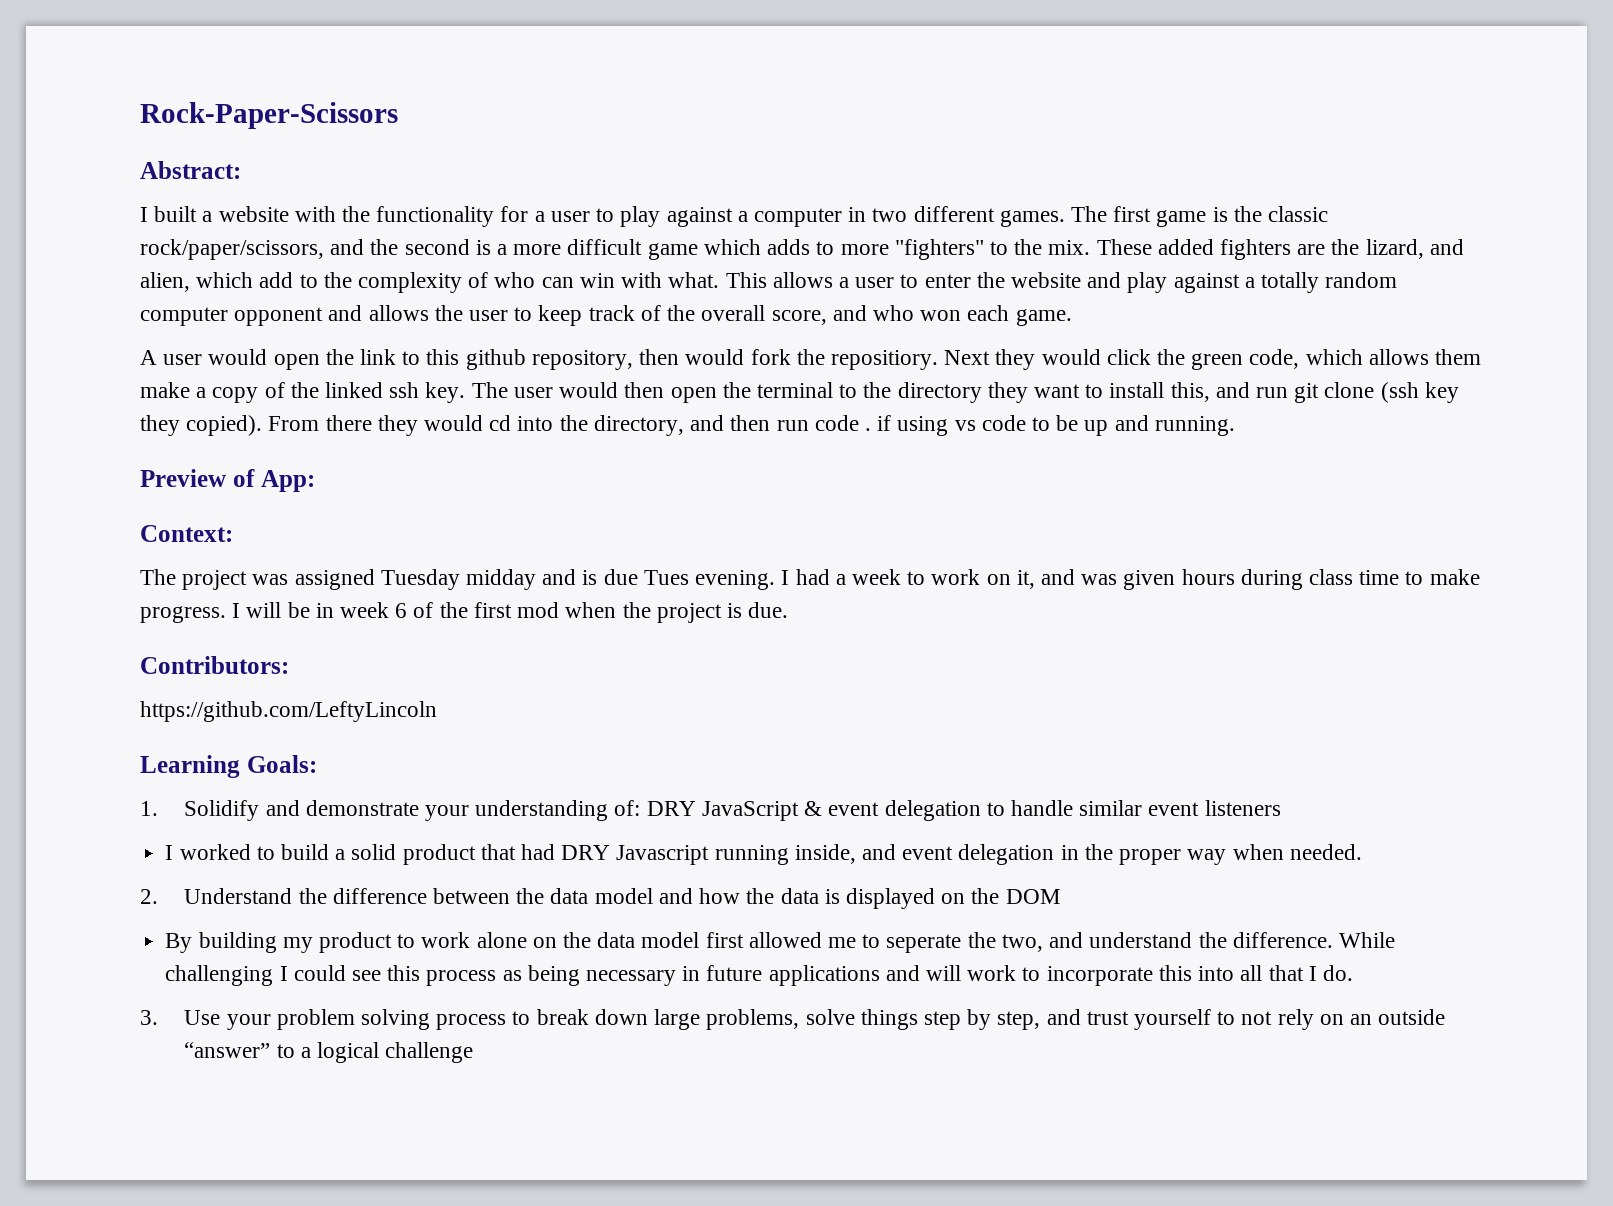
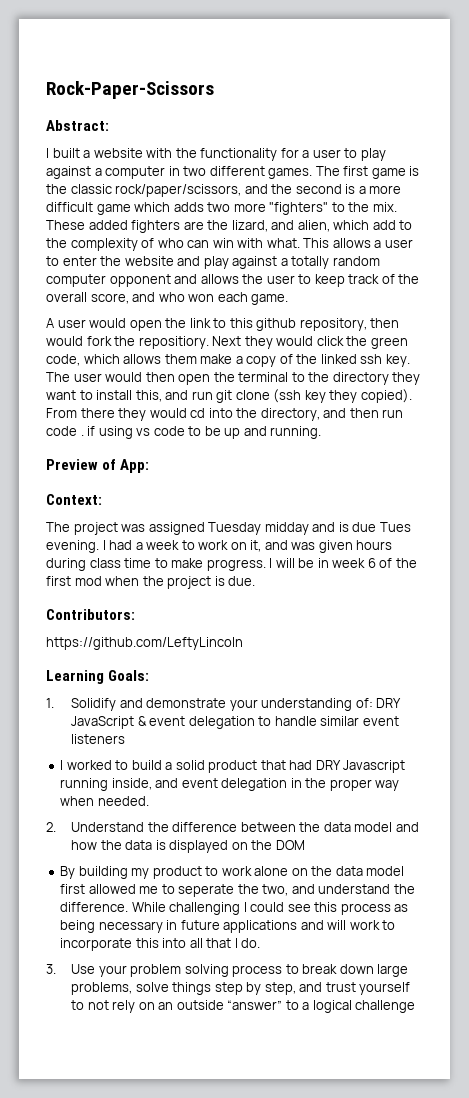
[816,241,835,255] to -> [207,202,231,212] two

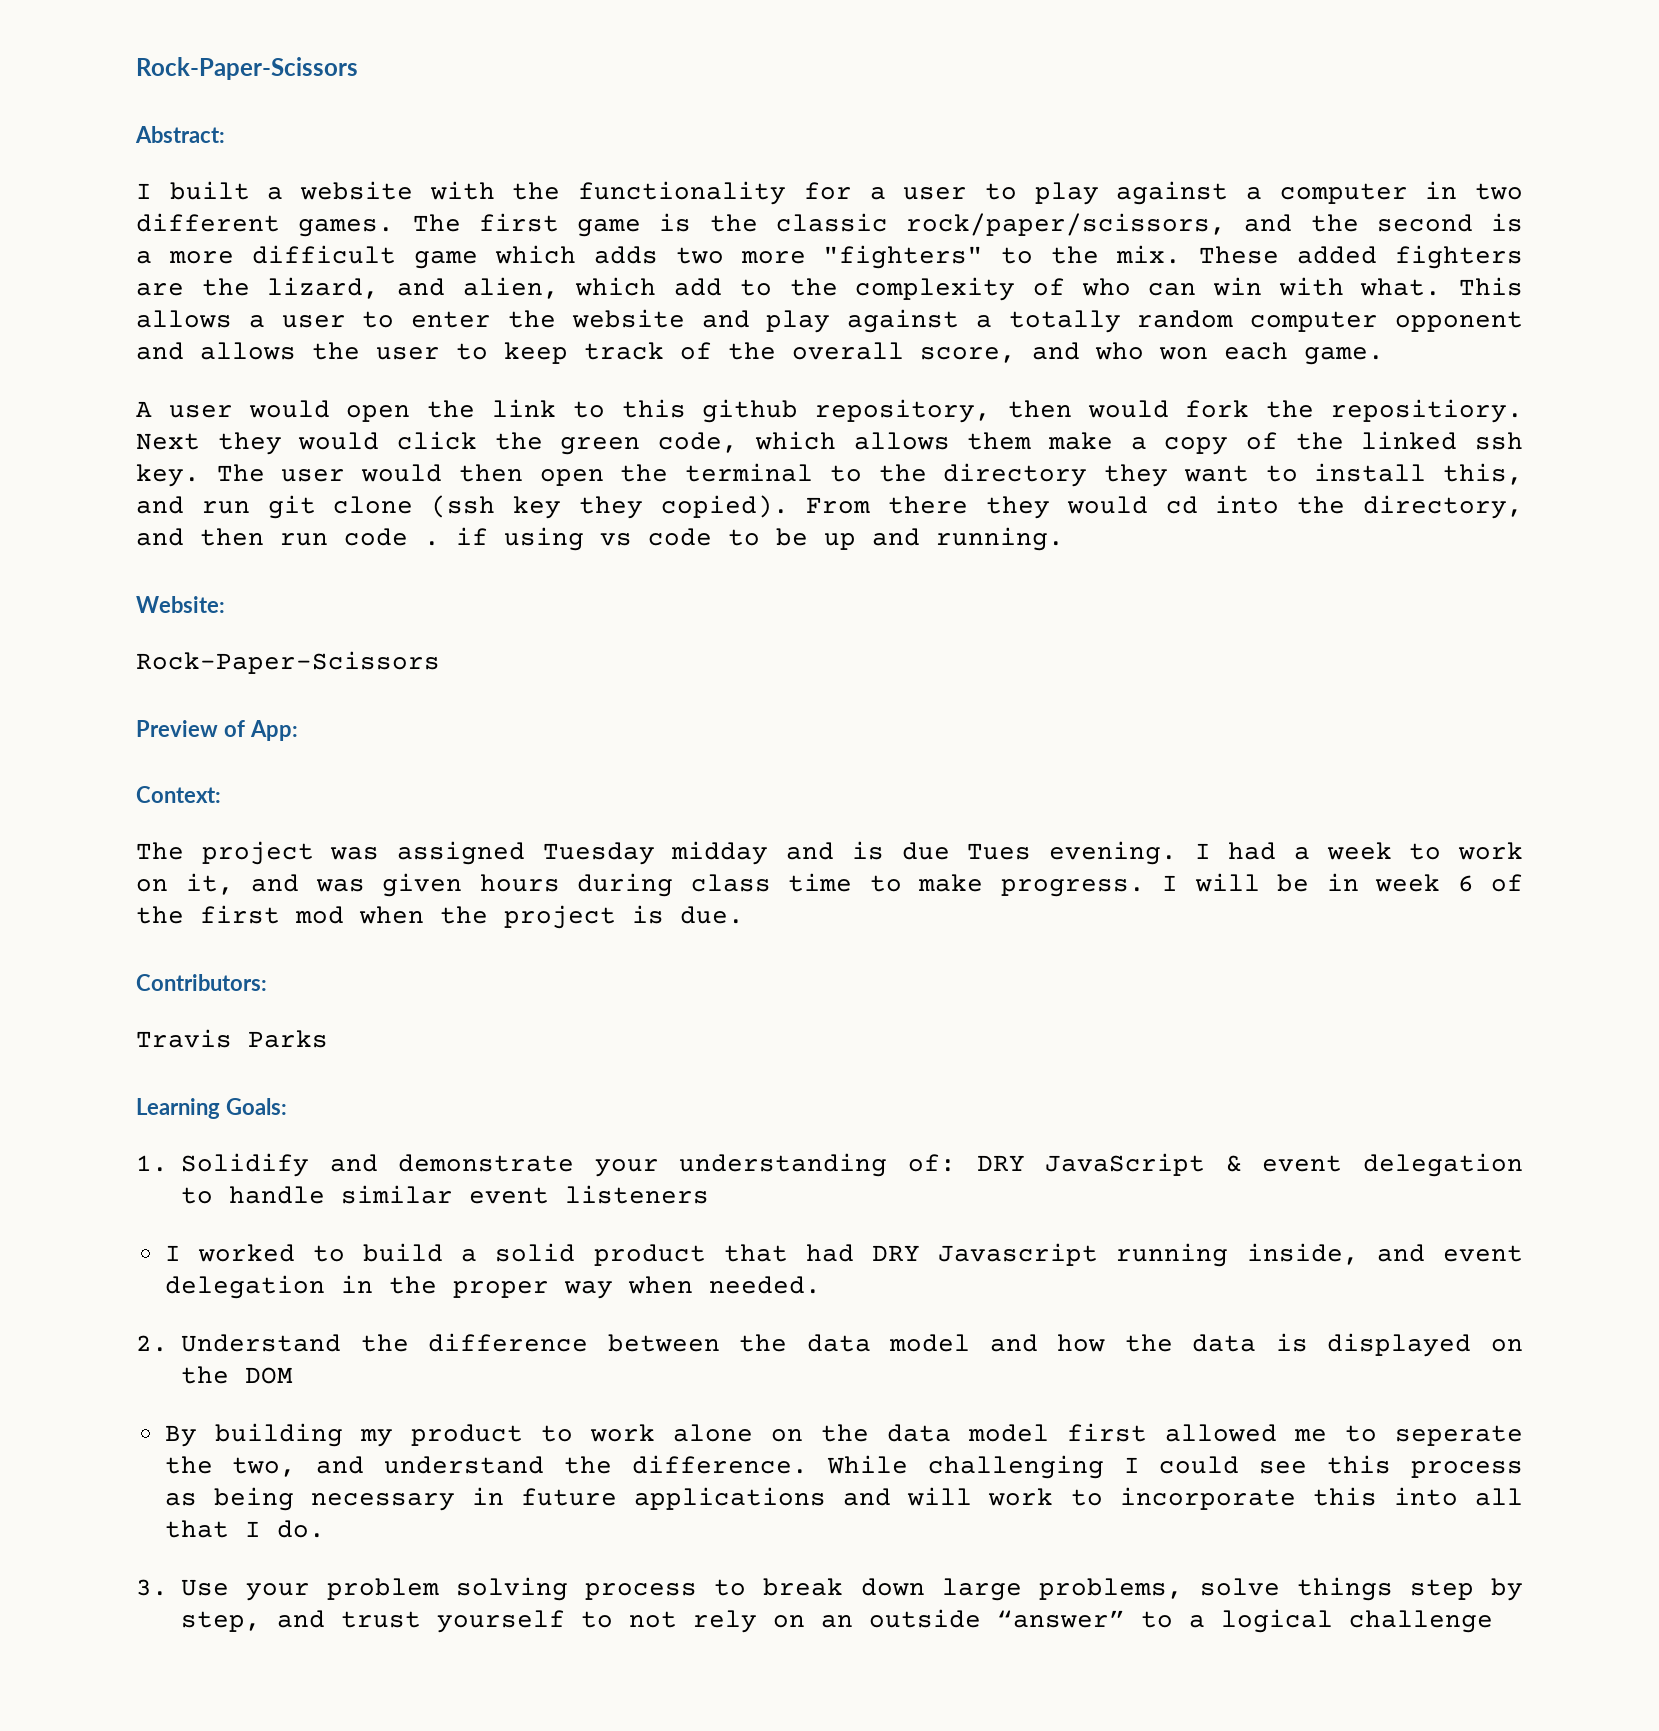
(322, 432) none -> [136,596,225,613] [136,651,440,674] // Website: // Rock-Paper-Scissors
[46,637,243,650] https://github.com/LeftyLincoln -> [136,1029,328,1048] Travis Parks

